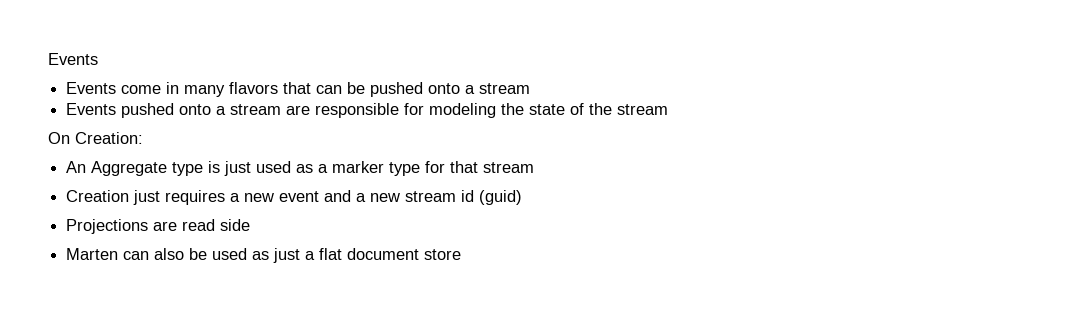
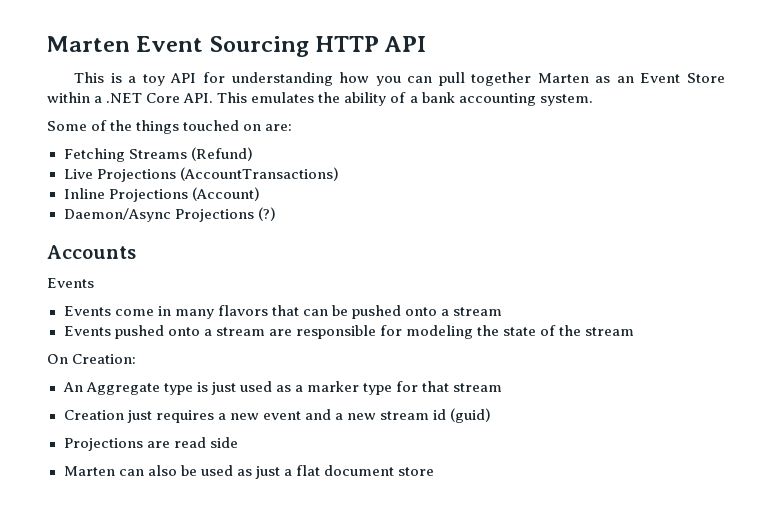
(48, 59) none -> [47,36,427,57] [74,72,726,86] [47,92,593,106] [47,120,293,134] [63,147,253,162] [63,167,339,182] [63,187,260,202] [63,207,276,222] [47,245,136,259] Marten Event Sourcing HTTP API // This is a toy API for understanding how you can pull together Marten as an Event Store within a .NET Core API. This emulates the ability of a bank accounting system. // Some of the things touched on are: // Fetching Streams (Refund) // Live Projections (AccountTransactions) // Inline Projections (Account) // Daemon/Async Projections (?) // Accounts //

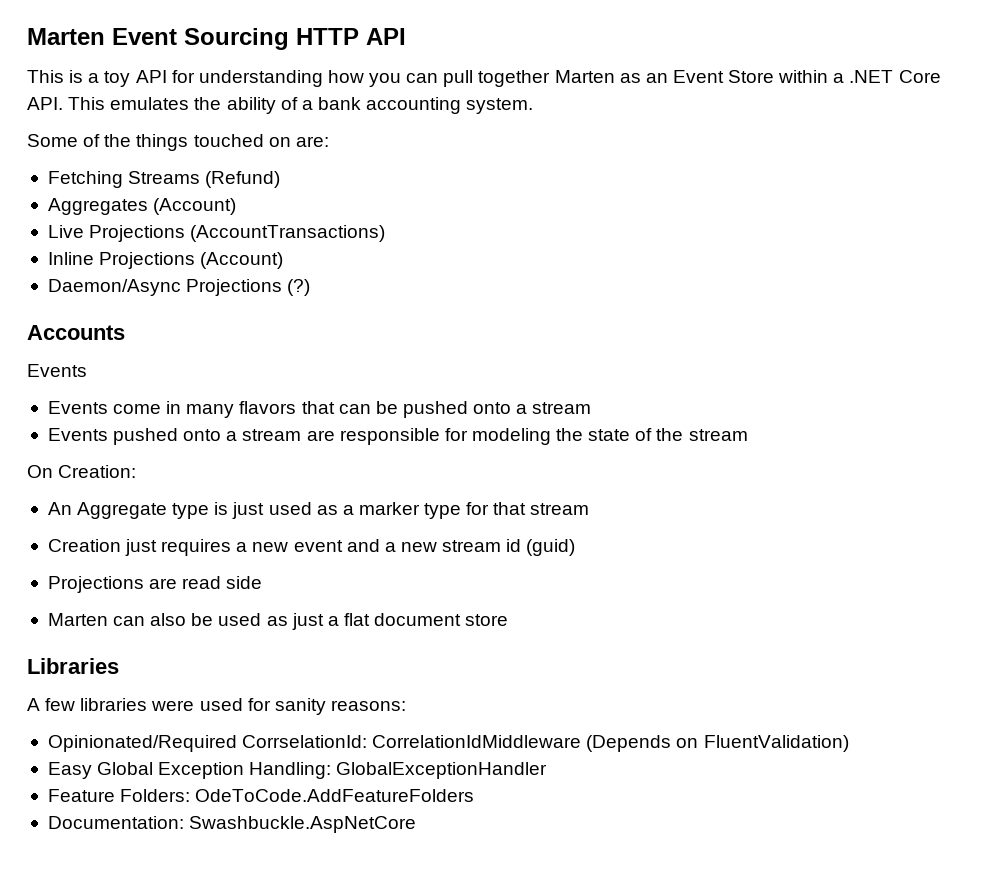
(253, 154) none -> [47,198,237,215] // Aggregates (Account)
(435, 471) none -> [27,658,119,674] [27,698,406,715] [47,735,849,752] [47,762,548,779] [47,789,475,802] [47,816,417,833] // Libraries // A few libraries were used for sanity reasons: // Opinionated/Required CorrselationId: CorrelationIdMiddleware (Depends on FluentValidation) // Easy Global Exception Handling: GlobalExceptionHandler // Feature Folders: OdeToCode.AddFeatureFolders // Documentation: Swashbuckle.AspNetCore

